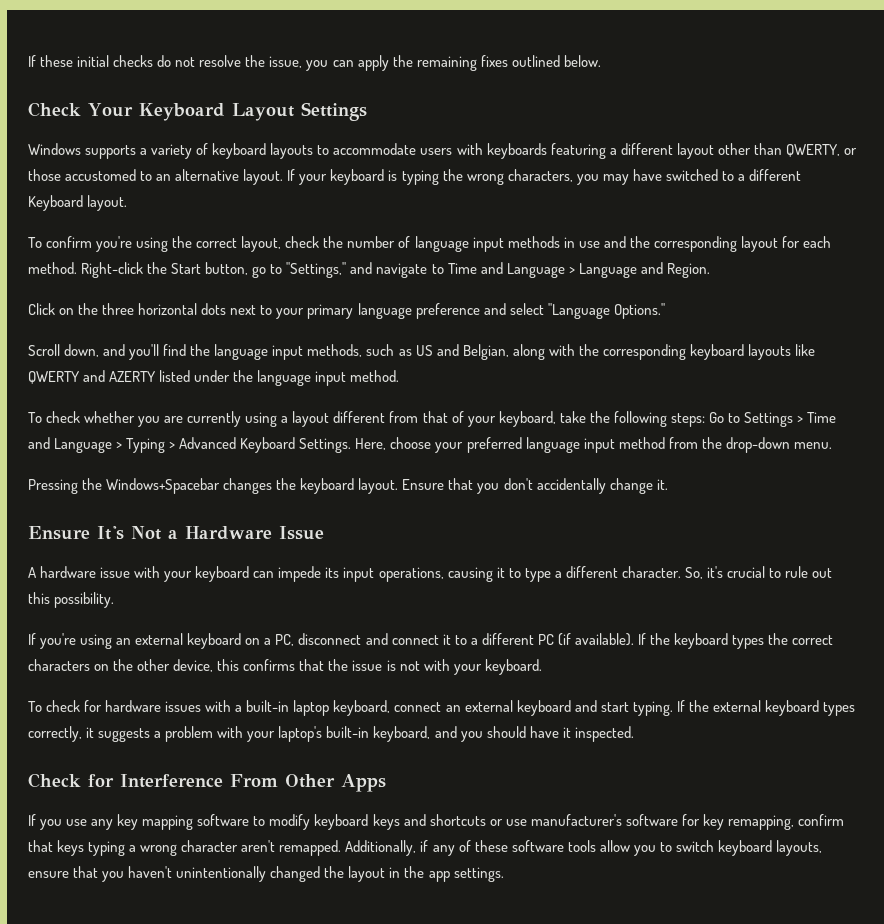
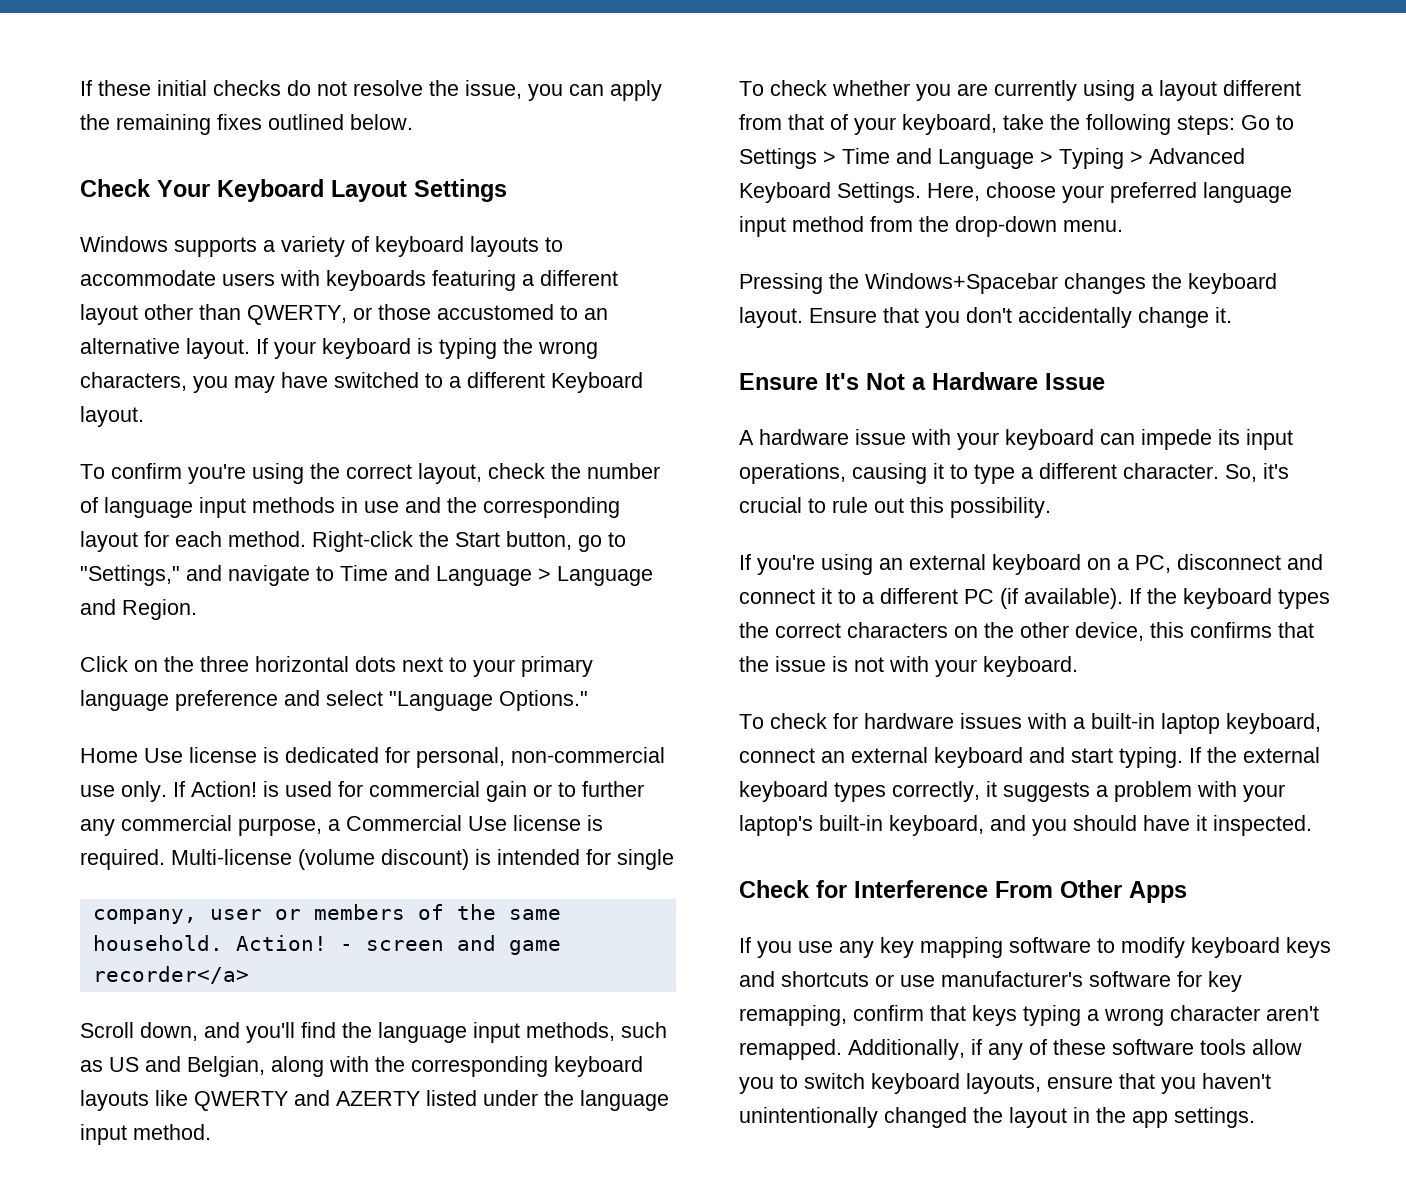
(665, 311) none -> [80,747,665,768] [80,781,644,802] [80,815,603,836] [80,849,674,870] [92,904,561,924] [92,935,561,955] [92,966,249,984] // Home Use license is dedicated for personal, non-commercial use only. If Action! is used for commercial gain or to further any commercial purpose, a Commercial Use license is required. Multi-license (volume discount) is intended for single // company, user or members of the same household. Action! - screen and game recorder</a>

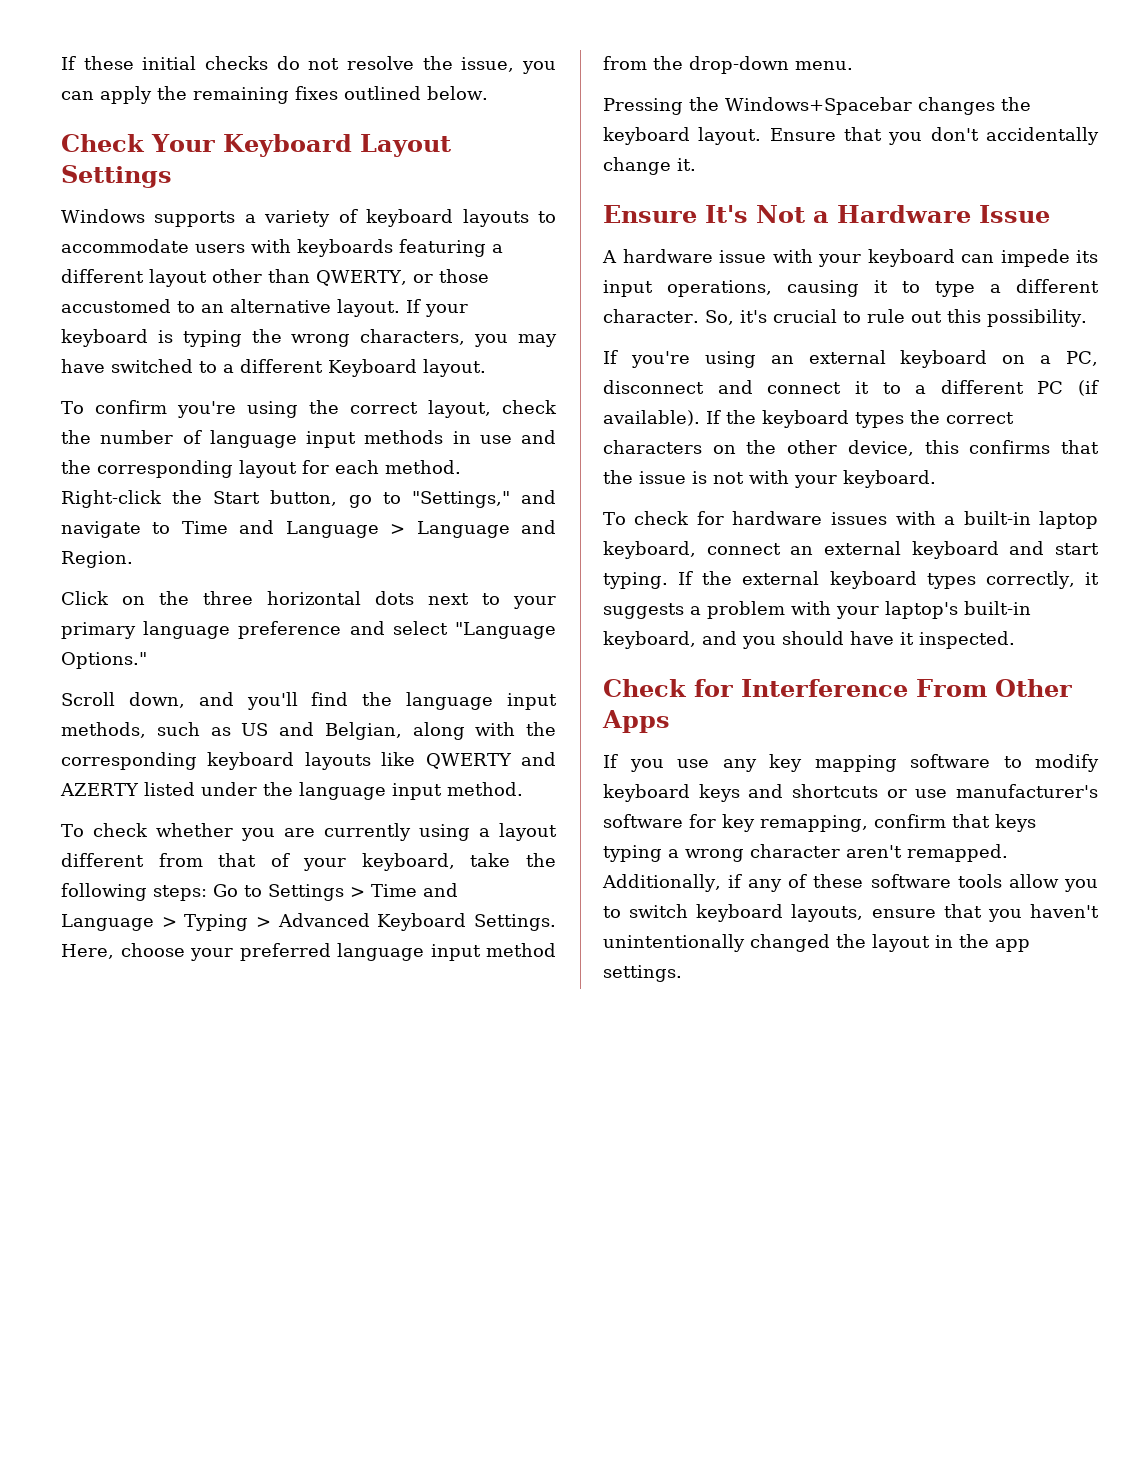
[80,747,665,768] [80,781,644,802] [80,815,603,836] [80,849,674,870] [92,904,561,924] [92,935,561,955] [92,966,249,984] // Home Use license is dedicated for personal, non-commercial use only. If Action! is used for commercial gain or to further any commercial purpose, a Commercial Use license is required. Multi-license (volume discount) is intended for single // company, user or members of the same household. Action! - screen and game recorder</a> -> (147, 660) none

